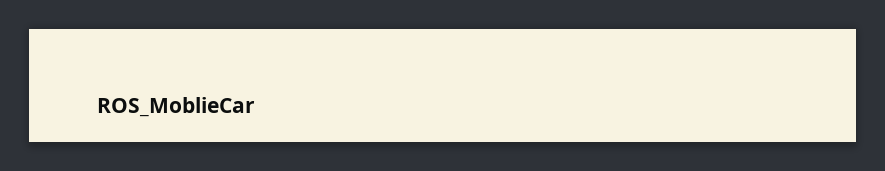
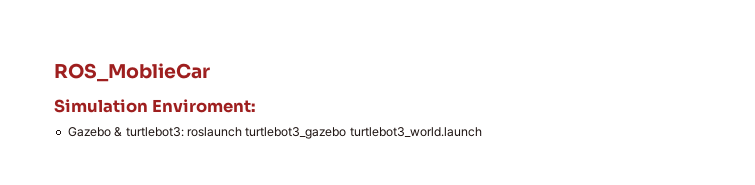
(255, 107) none -> [54,99,257,113] [67,127,482,139] // Simulation Enviroment: // Gazebo & turtlebot3: roslaunch turtlebot3_gazebo turtlebot3_world.launch

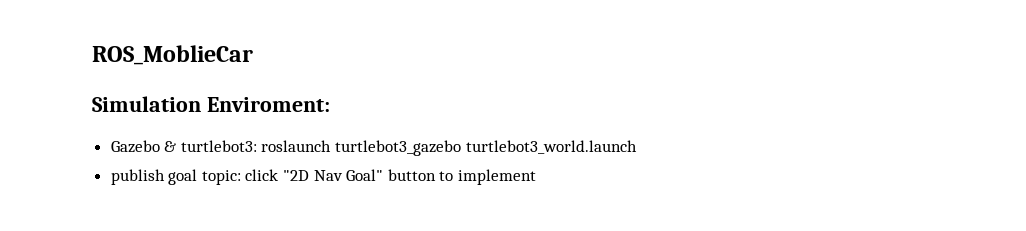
(482, 132) none -> [110,169,537,185] // publish goal topic: click "2D Nav Goal" button to implement

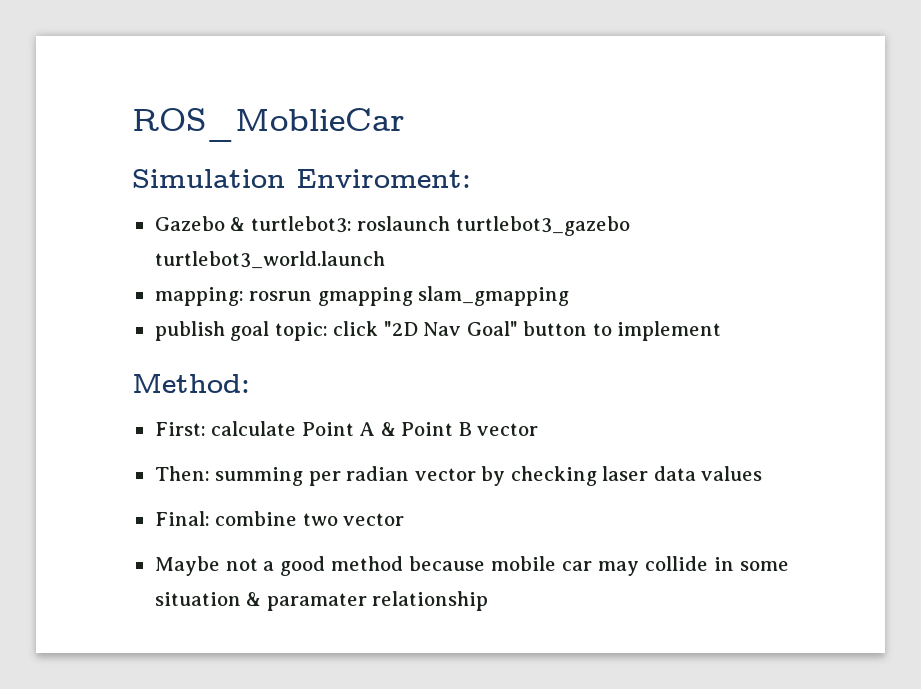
(637, 147) none -> [154,286,570,306] // mapping: rosrun gmapping slam_gmapping
(537, 177) none -> [132,373,250,393] [154,421,539,436] [154,466,763,486] [154,511,405,526] [154,556,790,576] [154,591,489,611] // Method: // First: calculate Point A & Point B vector // Then: summing per radian vector by checking laser data values // Final: combine two vector // Maybe not a good method because mobile car may collide in some situation & paramater relationship

